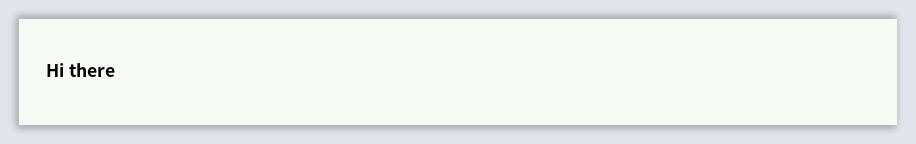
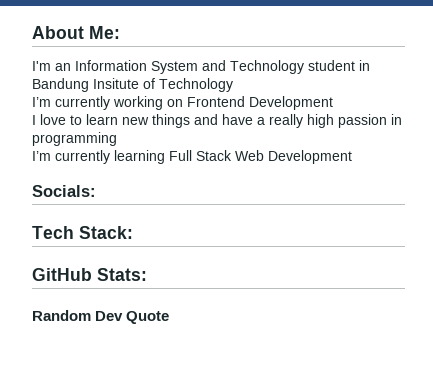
[46,63,115,77] Hi there -> [32,26,120,39] [32,60,370,74] [32,78,233,92] [32,96,333,110] [32,114,402,128] [32,132,117,146] [32,150,352,164] [32,185,96,197] [32,226,133,239] [32,268,147,281] [32,310,170,324] About Me: // I'm an Information System and Technology student in Bandung Insitute of Technology // I’m currently working on Frontend Development // I love to learn new things and have a really high passion in programming // I’m currently learning Full Stack Web Development // Socials: // Tech Stack: // GitHub Stats: // Random Dev Quote

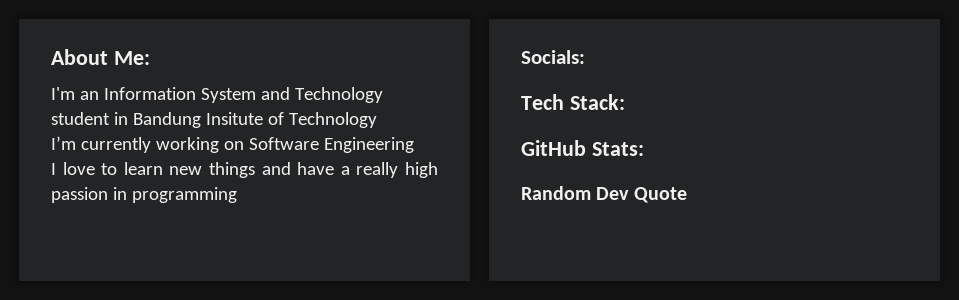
[187,96,333,110] Frontend Development -> [248,137,414,153] Software Engineering
[32,150,352,164] // I’m currently learning Full Stack Web Development -> (237, 195) none

